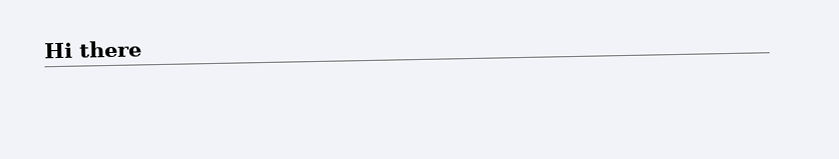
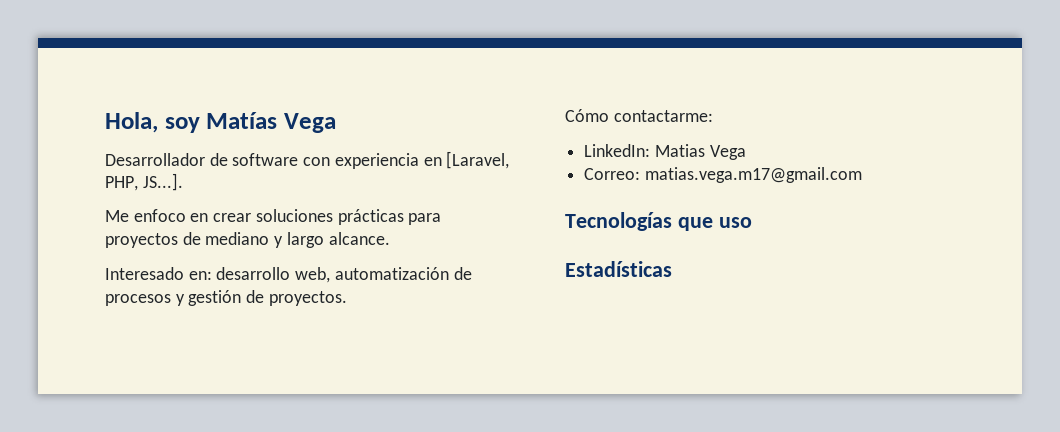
[44,40,142,59] Hi there -> [105,112,336,133] [105,151,510,169] [105,173,183,191] [105,209,442,225] [105,232,390,248] [105,267,472,283] [105,290,347,306] [565,109,713,122] [584,144,746,160] [584,167,862,183] [565,212,752,231] [565,261,672,277] Hola, soy Matías Vega // Desarrollador de software con experiencia en [Laravel, PHP, JS...]. // Me enfoco en crear soluciones prácticas para proyectos de mediano y largo alcance. // Interesado en: desarrollo web, automatización de procesos y gestión de proyectos. // Cómo contactarme: // LinkedIn: Matias Vega // Correo: matias.vega.m17@gmail.com // Tecnologías que uso // Estadísticas

